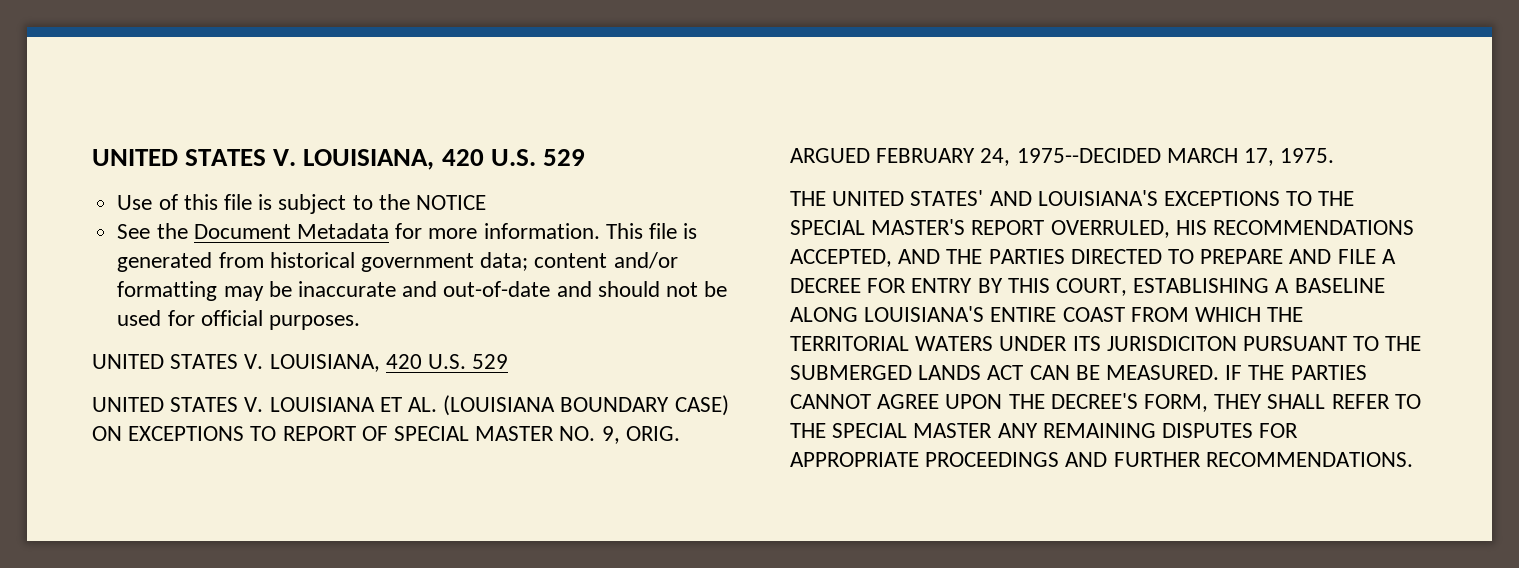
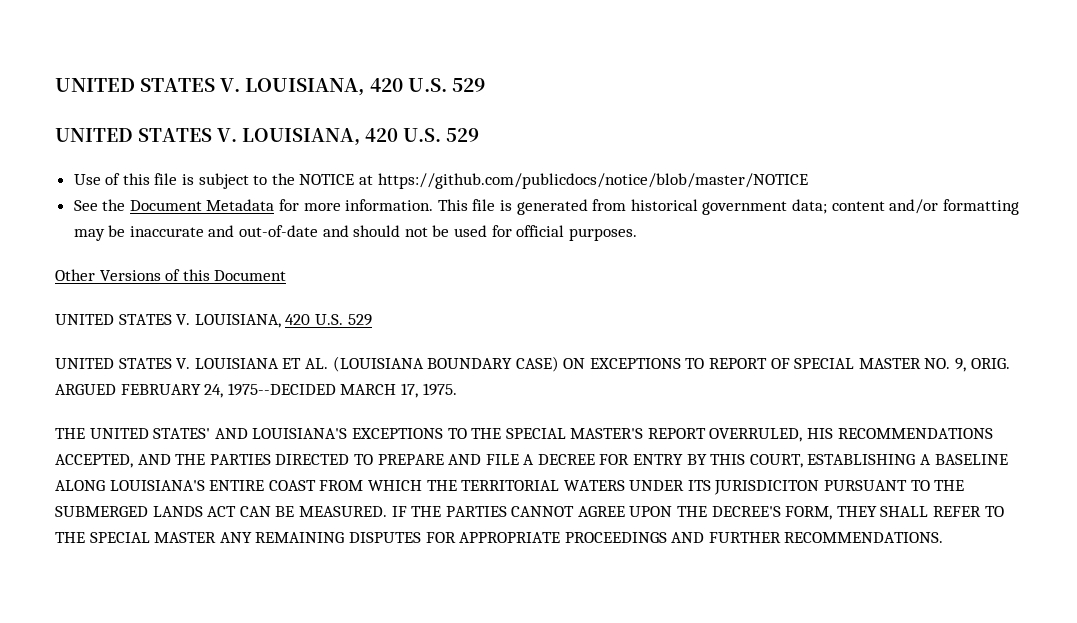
[92,149,585,170] UNITED STATES V. LOUISIANA, 420 U.S. 529 -> [55,78,485,96] [55,128,479,146] UNITED STATES V. LOUISIANA, 420 U.S. 529 // UNITED STATES V. LOUISIANA, 420 U.S. 529
(486, 202) none -> [359,173,808,189] at https://github.com/publicdocs/notice/blob/master/NOTICE
(360, 322) none -> [55,269,287,281] // Other Versions of this Document

